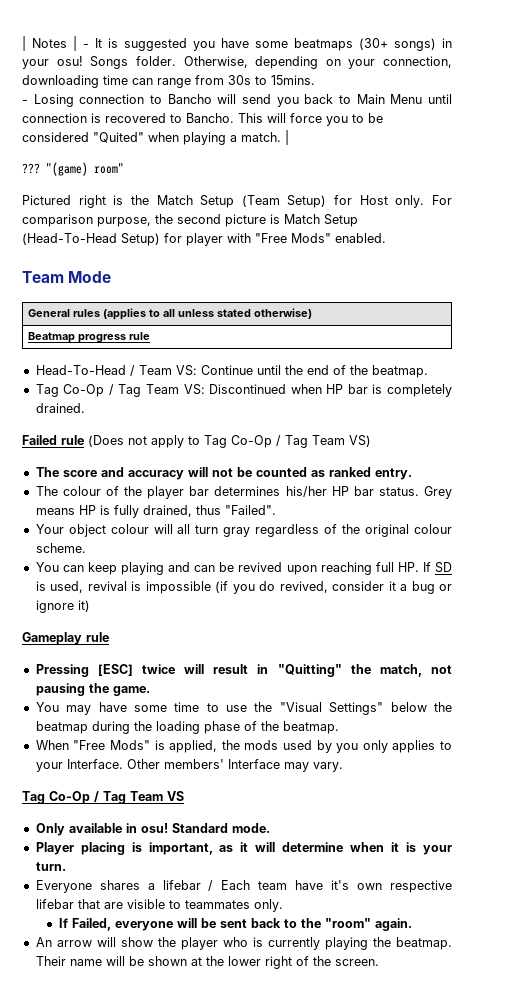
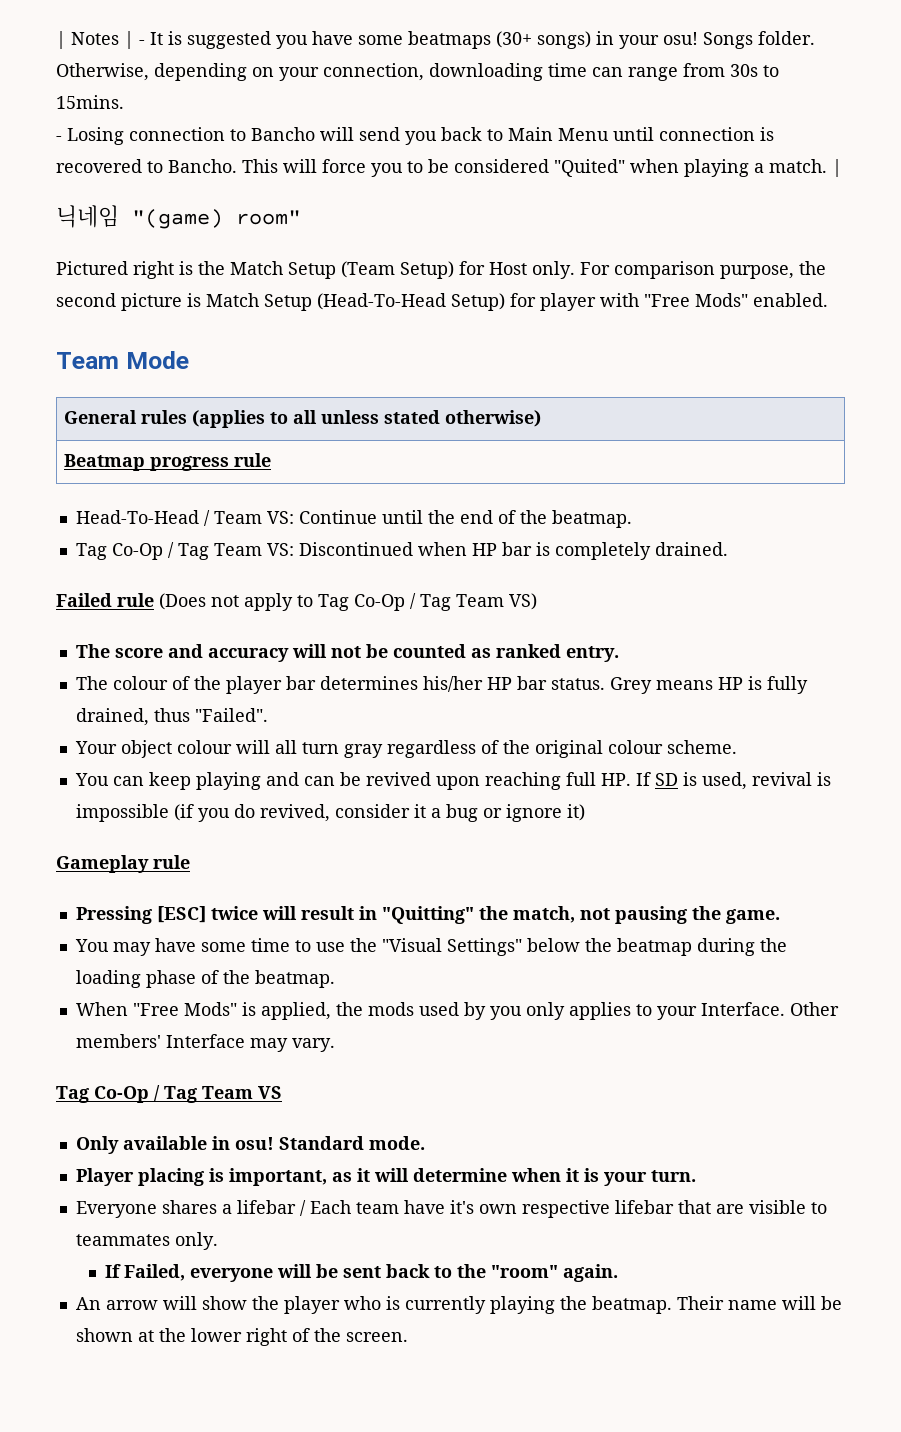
[22,163,40,174] ??? -> [56,205,119,228] 닉네임

